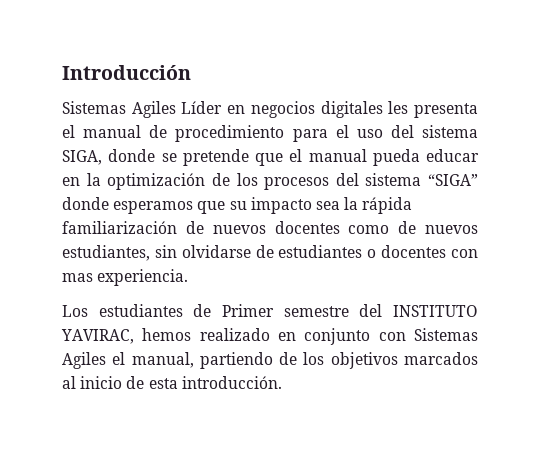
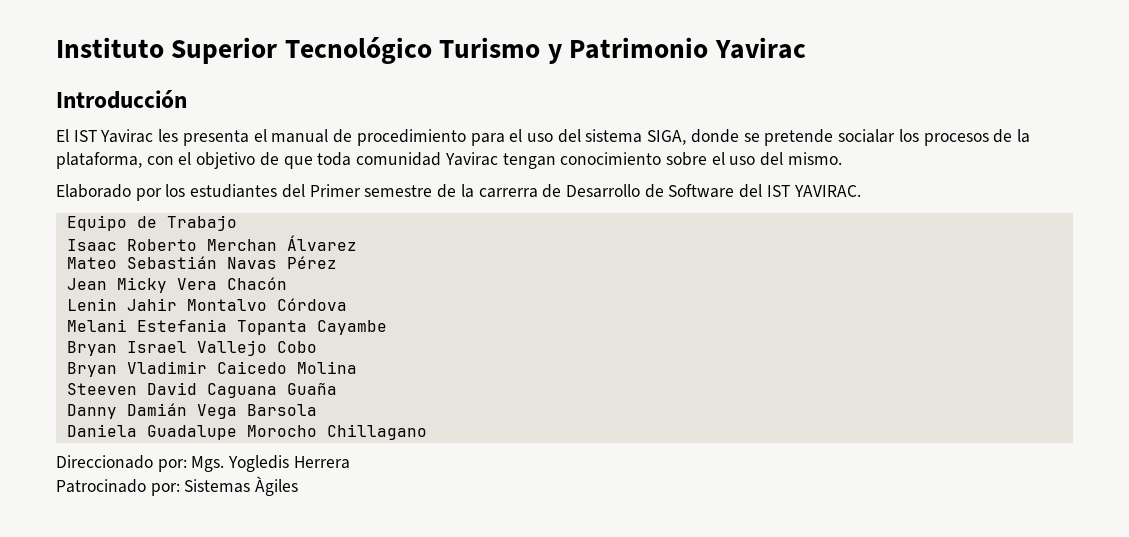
[62,65,191,80] [62,101,383,118] Introducción // Sistemas Agiles Líder en negocios digitales -> [56,37,806,64] [56,90,187,109] [56,129,154,143] Instituto Superior Tecnológico Turismo y Patrimonio Yavirac // Introducción // El IST Yavirac
[255,149,479,166] [62,173,478,190] [62,197,413,214] [62,221,478,234] [62,245,478,261] [62,269,189,286] [62,304,478,317] [61,328,478,345] [62,352,478,369] [62,376,282,389] que el manual pueda educar en la optimización de los procesos del sistema “SIGA” donde esperamos que su impacto sea la rápida familiarización de nuevos docentes como de nuevos estudiantes, sin olvidarse de estudiantes o docentes con mas experiencia. // Los estudiantes de Primer semestre del INSTITUTO YAVIRAC, hemos realizado en conjunto con Sistemas Agiles el manual, partiendo de los objetivos marcados al inicio de esta introducción. -> [838,129,1030,146] [56,152,842,169] [56,184,861,201] [66,215,237,231] [66,235,357,251] [66,256,337,269] [66,277,287,293] [66,298,347,311] [66,319,387,335] [66,340,317,356] [66,361,357,377] [66,382,337,398] [66,403,317,419] [66,424,427,440] [56,455,350,472] [56,476,299,496] socialar los procesos de la plataforma, con el objetivo de que toda comunidad Yavirac tengan conocimiento sobre el uso del mismo. // Elaborado por los estudiantes del Primer semestre de la carrerra de Desarrollo de Software del IST YAVIRAC. // Equipo de Trabajo // Isaac Roberto Merchan Álvarez // Mateo Sebastián Navas Pérez // Jean Micky Vera Chacón // Lenin Jahir Montalvo Córdova // Melani Estefania Topanta Cayambe // Bryan Israel Vallejo Cobo // Bryan Vladimir Caicedo Molina // Steeven David Caguana Guaña // Danny Damián Vega Barsola // Daniela Guadalupe Morocho Chillagano // Direccionado por: Mgs. Yogledis Herrera // Patrocinado por: Sistemas Àgiles

